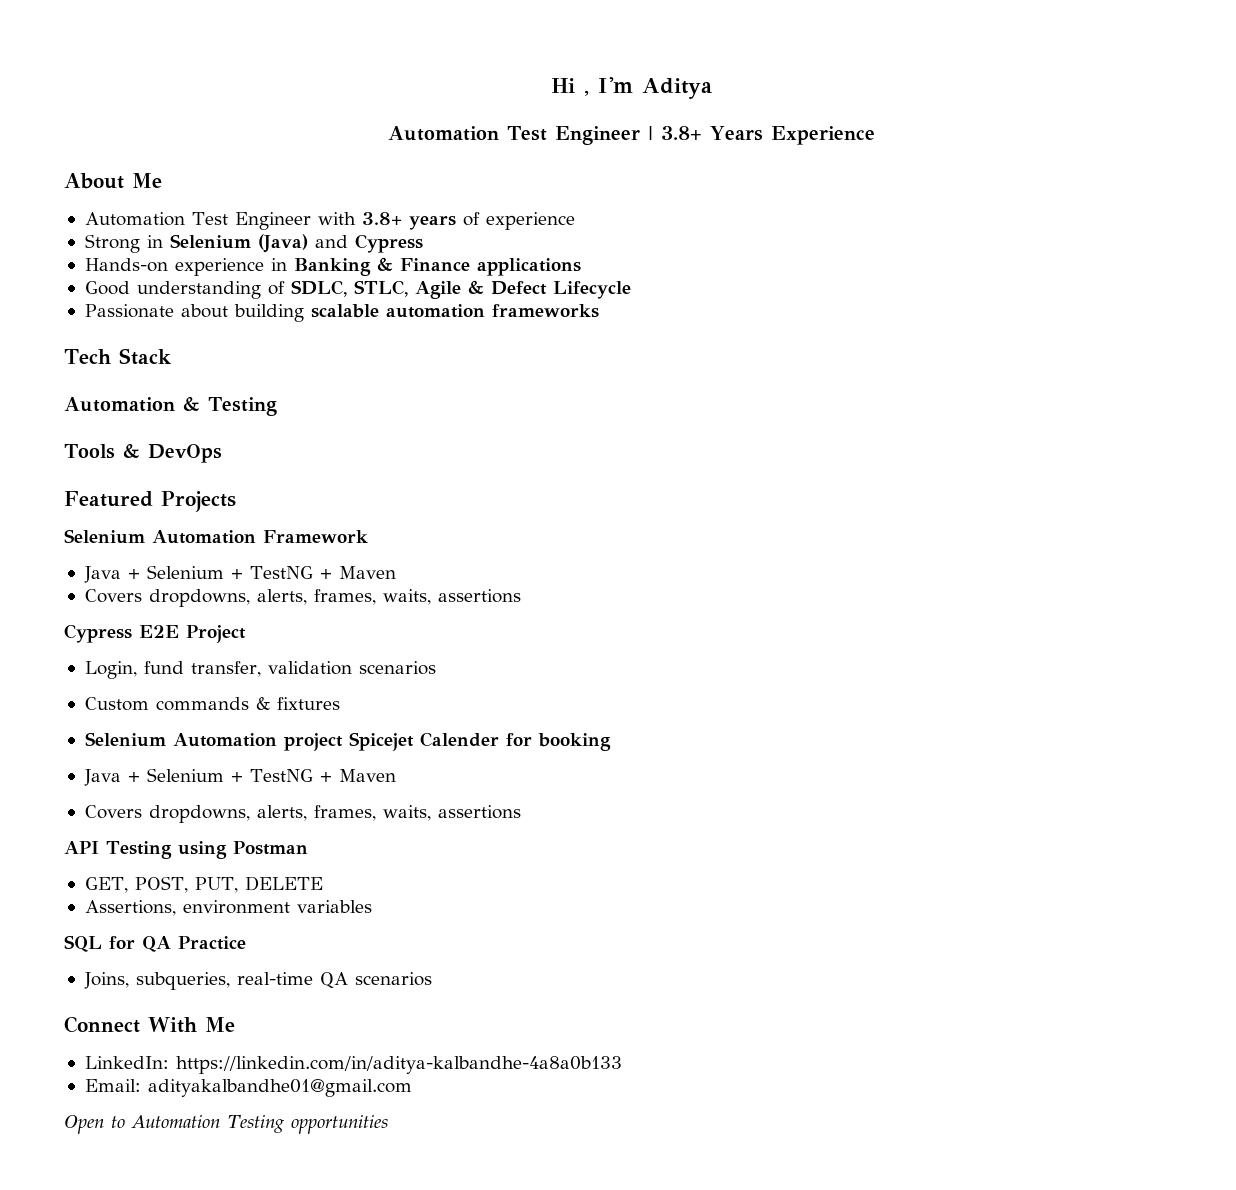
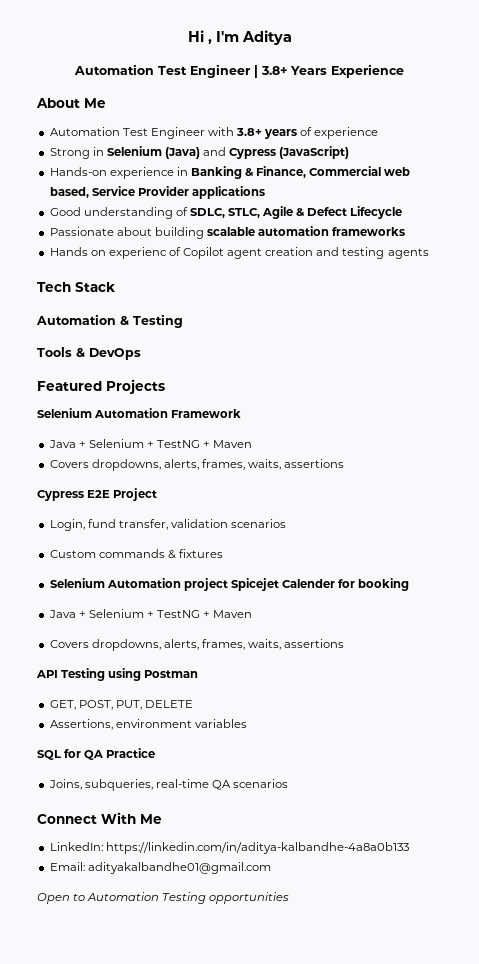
(423, 243) none -> [279,146,350,159] (JavaScript)
[399,258,470,271] Finance -> [256,166,411,178] [49,186,189,198] Finance, Commercial web based, Service Provider
(599, 311) none -> [49,247,429,259] // Hands on experienc of Copilot agent creation and testing agents

